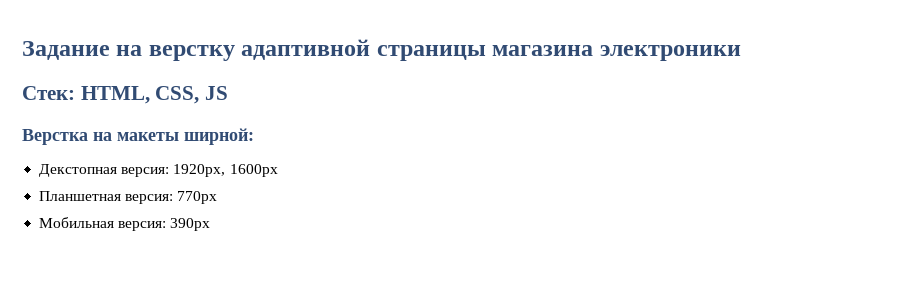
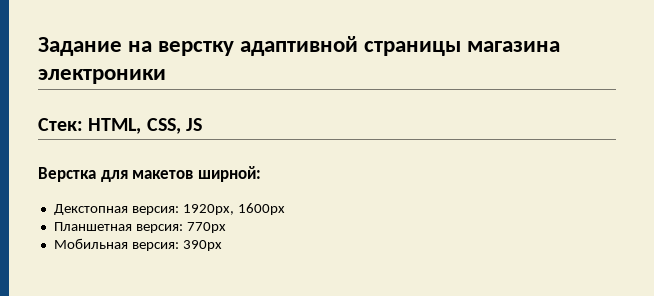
[93,132,179,141] на макеты -> [100,170,194,182] для макетов

